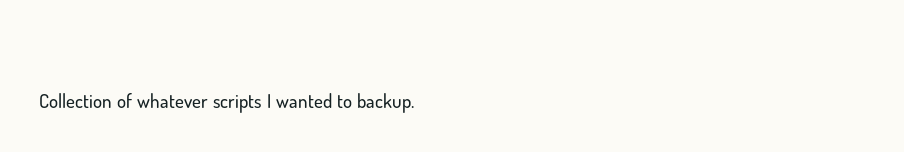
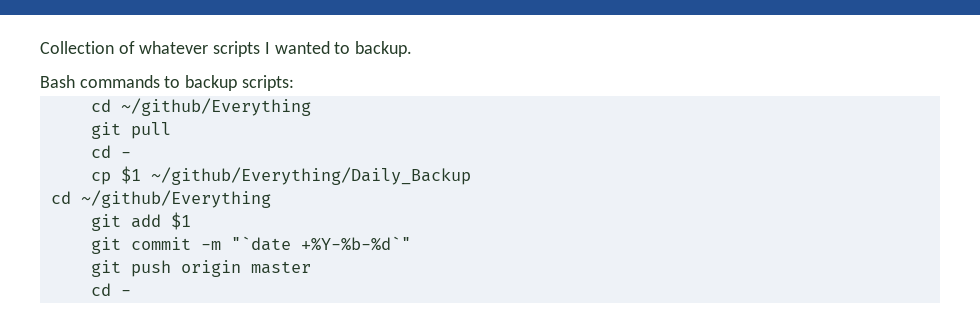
(414, 103) none -> [40,75,294,91] [90,98,311,116] [90,122,171,139] [90,145,131,158] [90,166,471,185] [50,190,271,208] [90,212,191,231] [90,236,411,254] [90,260,311,277] [90,283,131,296] // Bash commands to backup scripts: // cd ~/github/Everything // git pull // cd - // cp $1 ~/github/Everything/Daily_Backup // cd ~/github/Everything // git add $1 // git commit -m "`date +%Y-%b-%d`" // git push origin master // cd -

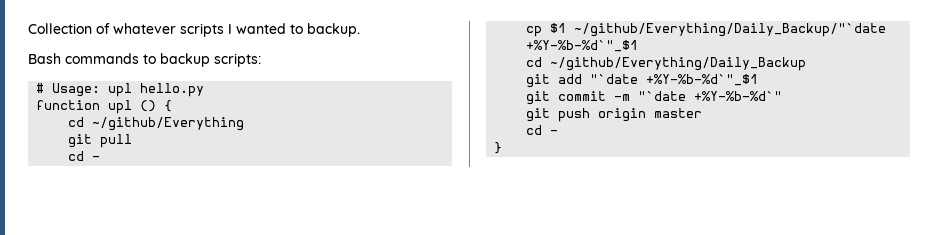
(294, 83) none -> [36,83,205,97] [36,100,173,114] // # Usage: upl hello.py // function upl () {
[150,167,471,185] [50,190,271,208] ~/github/Everything/Daily_Backup // cd ~/github/Everything -> [574,23,887,37] [526,40,639,52] [526,57,807,71] ~/github/Everything/Daily_Backup/"`date +%Y-%b-%d`"_$1 // cd ~/github/Everything/Daily_Backup
[170,212,191,230] $1 -> [590,74,759,86] "`date +%Y-%b-%d`"_$1
(131, 293) none -> [494,142,503,154] // }

